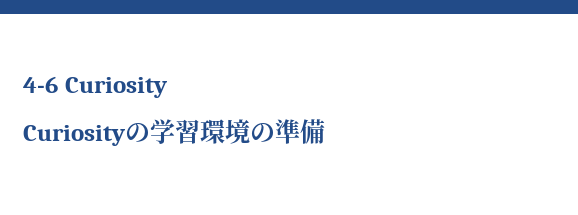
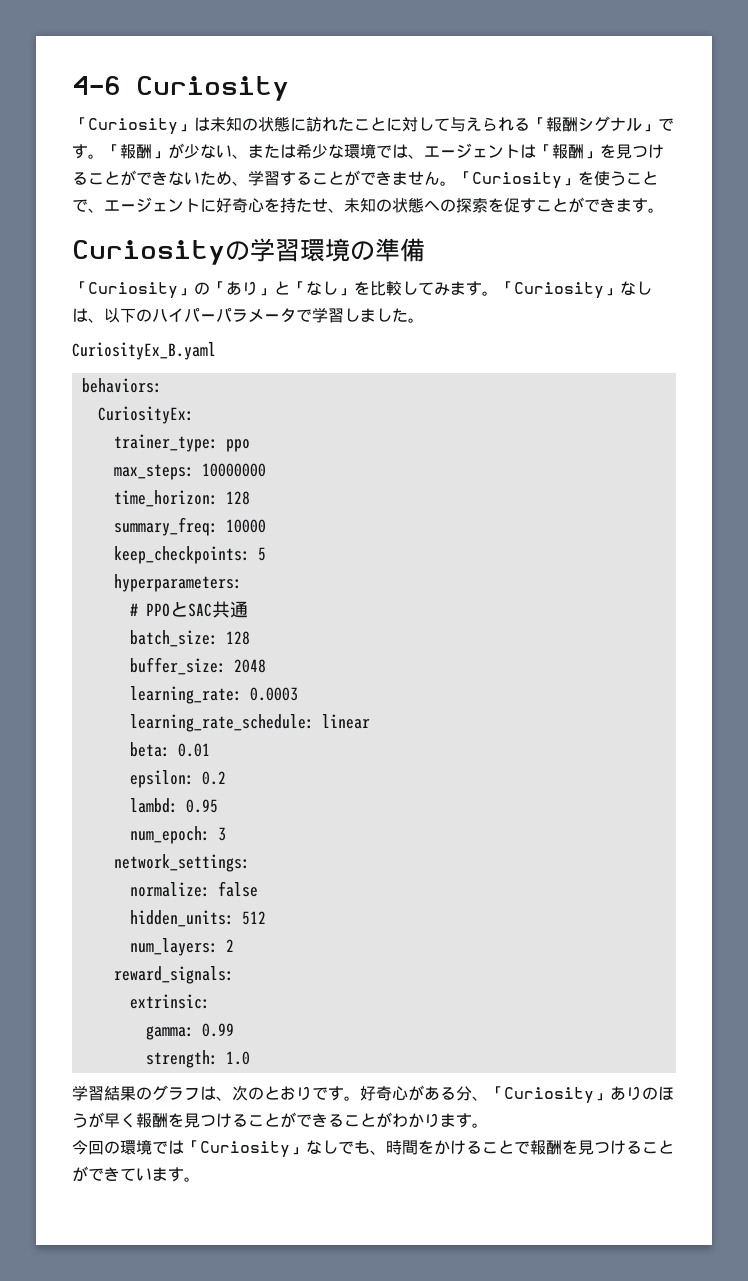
(168, 87) none -> [72,116,674,135] [72,143,664,159] [72,170,658,189] [72,197,664,213] // 「Curiosity」は未知の状態に訪れたことに対して与えられる「報酬シグナル」です。「報酬」が少ない、または希少な環境では、エージェントは「報酬」を見つけることができないため、学習することができません。「Curiosity」を使うことで、エージェントに好奇心を持たせ、未知の状態への探索を促すことができます。
(325, 131) none -> [72,281,652,299] [72,307,424,323] [72,342,216,360] [81,378,162,393] [97,406,194,424] [113,434,250,452] [113,463,266,480] [113,490,250,507] [113,517,266,536] [113,546,266,564] [113,574,242,592] [129,601,248,618] [129,630,250,647] [129,657,266,675] [129,686,298,704] [129,714,370,732] [129,742,210,757] [129,770,226,788] [129,798,218,813] [129,826,226,844] [113,854,250,872] [129,881,258,897] [129,910,266,927] [129,938,234,956] [113,966,234,984] [129,994,210,1009] [145,1023,234,1040] [145,1050,250,1068] [72,1085,674,1104] [72,1112,488,1128] [72,1139,674,1158] [72,1166,200,1182] // 「Curiosity」の「あり」と「なし」を比較してみます。「Curiosity」なしは、以下のハイパーパラメータで学習しました。 // CuriosityEx_B.yaml // behaviors: // CuriosityEx: // trainer_type: ppo // max_steps: 10000000 // time_horizon: 128 // summary_freq: 10000 // keep_checkpoints: 5 // hyperparameters: // # PPOとSAC共通 // batch_size: 128 // buffer_size: 2048 // learning_rate: 0.0003 // learning_rate_schedule: linear // beta: 0.01 // epsilon: 0.2 // lambd: 0.95 // num_epoch: 3 // network_settings: // normalize: false // hidden_units: 512 // num_layers: 2 // reward_signals: // extrinsic: // gamma: 0.99 // strength: 1.0 // 学習結果のグラフは、次のとおりです。好奇心がある分、「Curiosity」ありのほうが早く報酬を見つけることができることがわかります。 // 今回の環境では「Curiosity」なしでも、時間をかけることで報酬を見つけることができています。

